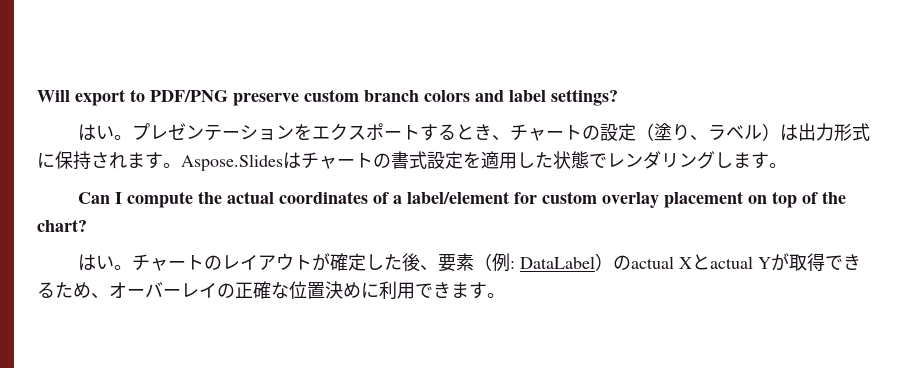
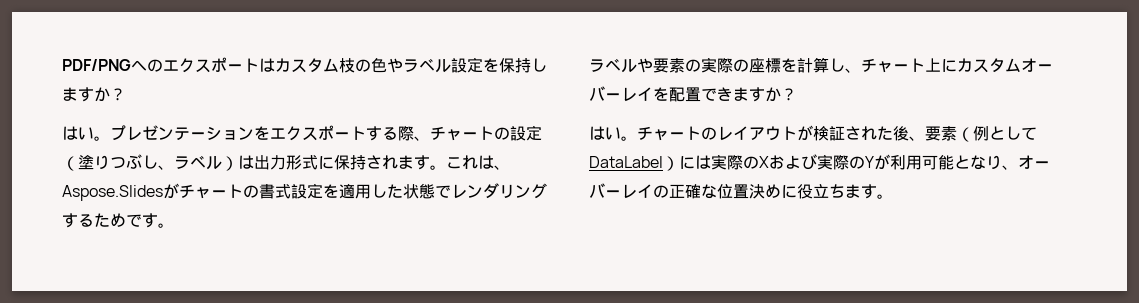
[37,89,618,106] Will export to PDF/PNG preserve custom branch colors and label settings? -> [62,57,547,73] [62,87,126,102] PDF/PNGへのエクスポートはカスタム枝の色やラベル設定を保持しますか？
[456,124,493,140] とき -> [398,126,414,141] 際
(691, 132) none -> [110,154,158,169] つぶし
[181,152,301,171] Aspose.Slidesは -> [446,155,510,170] [62,183,179,201] これは、Aspose.Slidesが
[715,152,751,168] しま -> [62,213,142,228] するためで
[78,191,847,208] [37,219,87,232] Can I compute the actual coordinates of a label/element for custom overlay placement on top of the chart? -> [589,57,1053,73] [589,86,797,102] ラベルや要素の実際の座標を計算し、チャート上にカスタムオーバーレイを配置できますか？
[330,253,385,271] 確定し -> [813,126,877,141] 検証され
[510,253,862,271] [37,282,91,298] : DataLabel）のactual Xとactual Yが取得できるため -> [989,126,1037,140] [589,154,1002,171] としてDataLabel）には実際のXおよび実際のYが利用可能となり
[379,281,451,299] 利用でき -> [797,184,845,199] 役立ち

